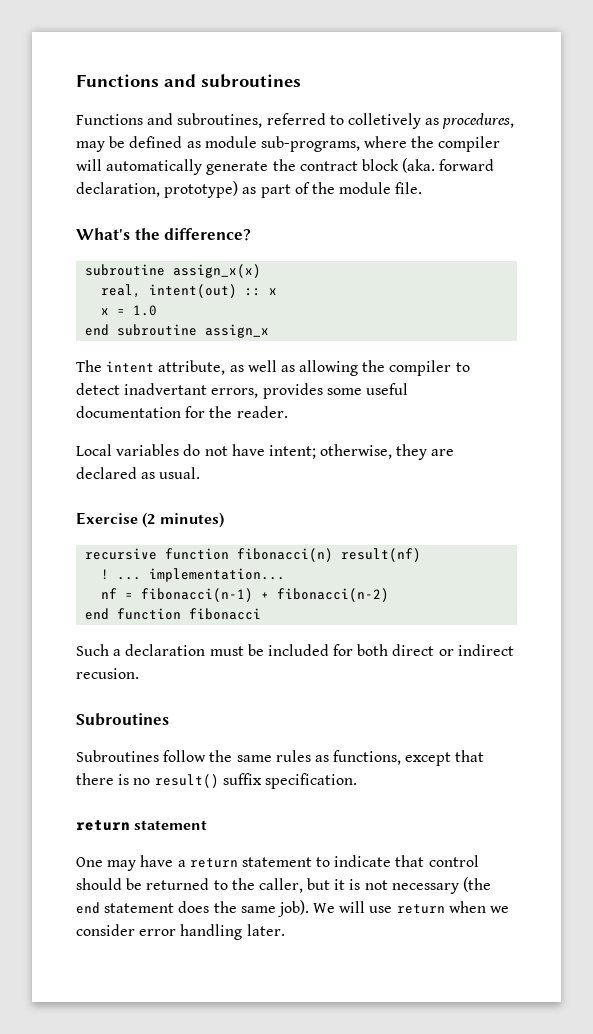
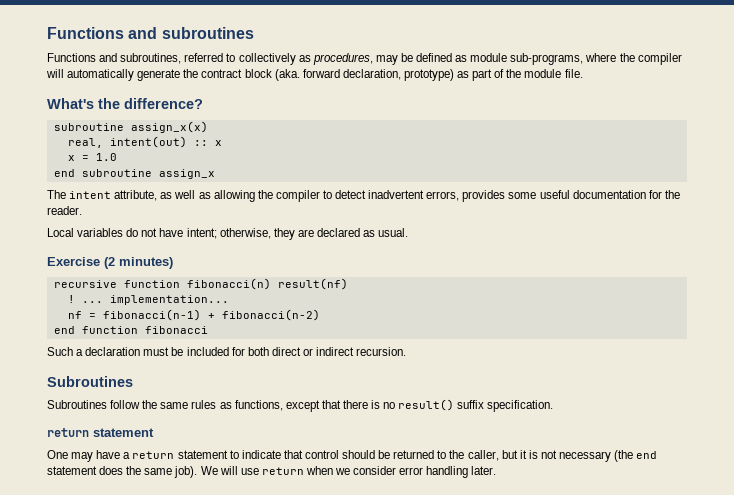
[347,113,421,129] colletively -> [238,53,296,65] collectively
[124,383,208,395] inadvertant -> [368,190,425,199] inadvertent
[76,668,139,679] recusion. -> [356,347,407,356] recursion.

